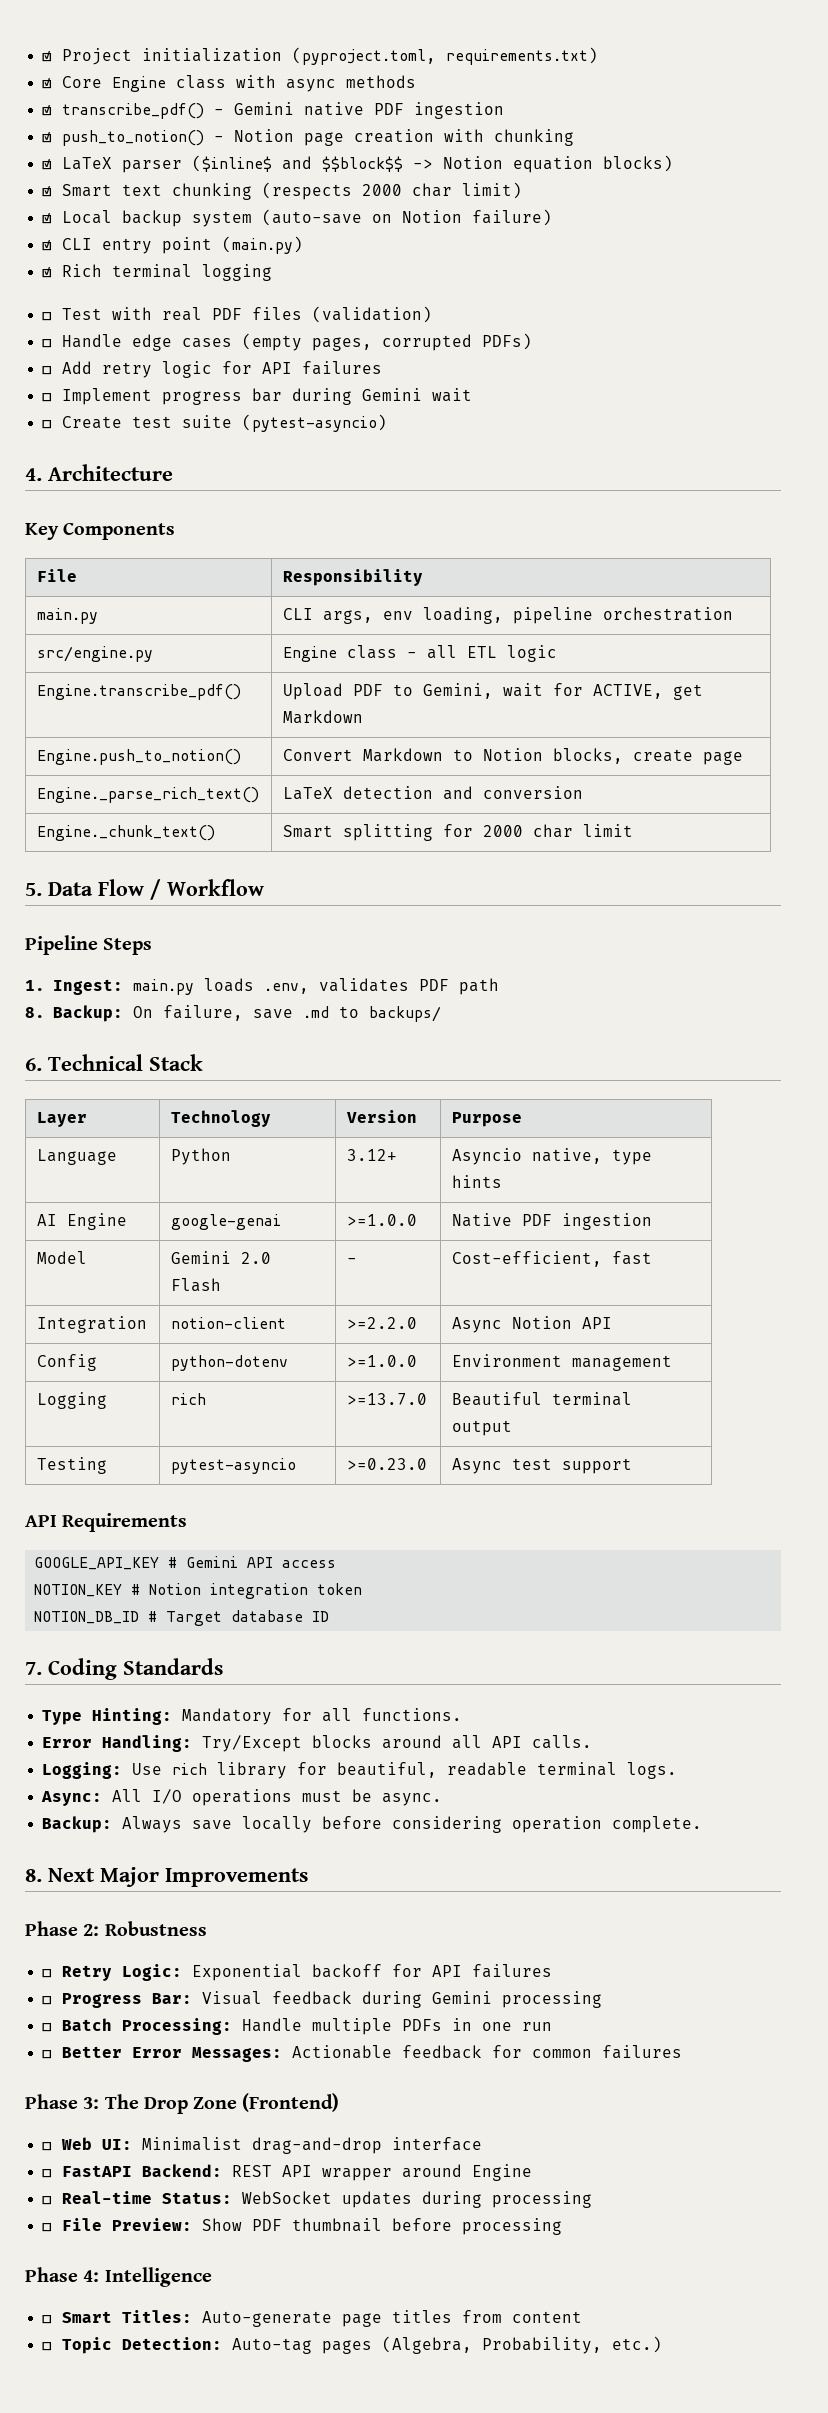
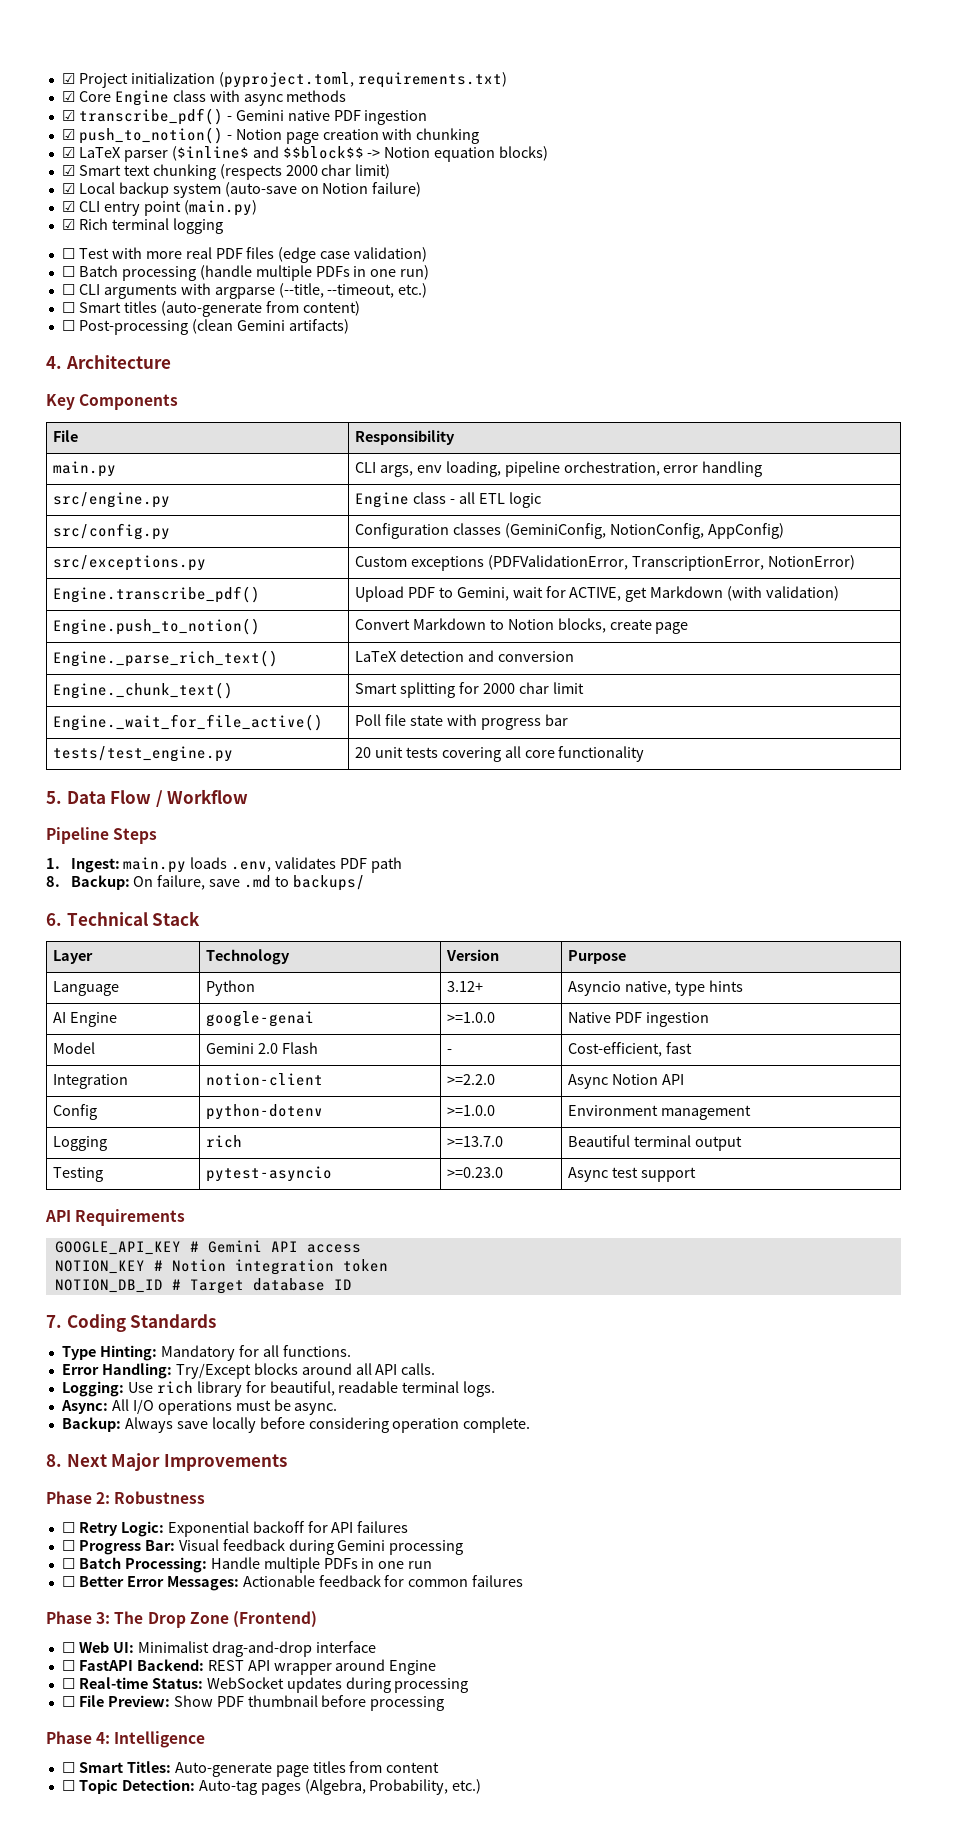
(153, 313) none -> [145,251,182,259] more
[312,306,433,323] [42,333,533,351] [42,361,383,378] [42,388,473,405] [42,414,388,432] (validation) // ☐ Handle edge cases (empty pages, corrupted PDFs) // ☐ Add retry logic for API failures // ☐ Implement progress bar during Gemini wait // ☐ Create test suite (pytest-asyncio) -> [278,247,428,263] [61,265,430,281] [61,283,428,299] [61,301,360,317] [61,319,349,335] (edge case validation) // ☐ Batch processing (handle multiple PDFs in one run) // ☐ CLI arguments with argparse (--title, --timeout, etc.) // ☐ Smart titles (auto-generate from content) // ☐ Post-processing (clean Gemini artifacts)
[602,607,733,621] orchestration -> [563,461,763,477] orchestration, error handling
(557, 653) none -> [52,523,170,540] [354,523,784,539] [52,555,206,571] [354,555,855,571] // src/config.py | Configuration classes (GeminiConfig, NotionConfig, AppConfig) // src/exceptions.py | Custom exceptions (PDFValidationError, TranscriptionError, NotionError)
(363, 717) none -> [727,586,840,601] (with validation)
(633, 830) none -> [52,714,323,731] [354,714,568,730] [52,746,233,762] [354,746,645,762] // Engine._wait_for_file_active() | Poll file state with progress bar // tests/test_engine.py | 20 unit tests covering all core functionality

